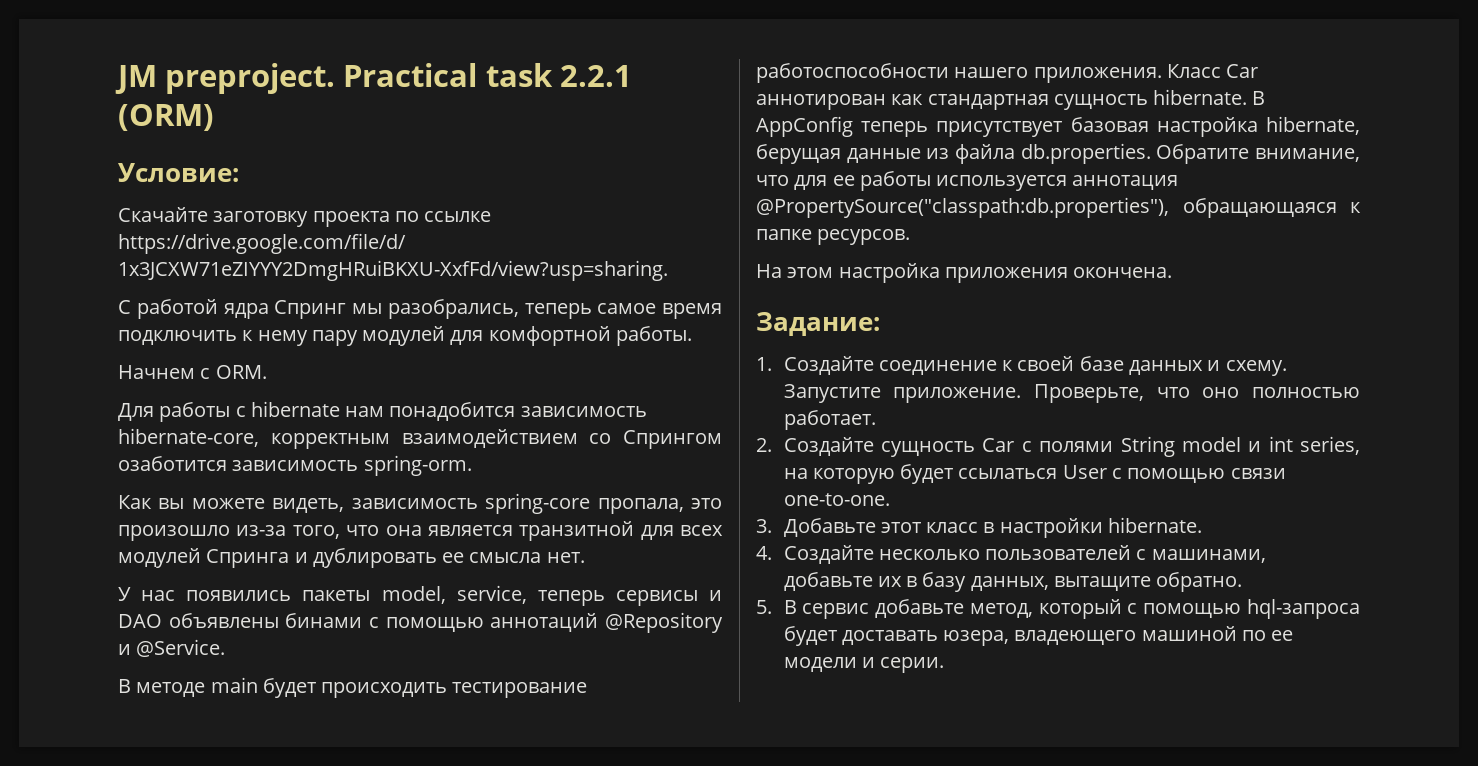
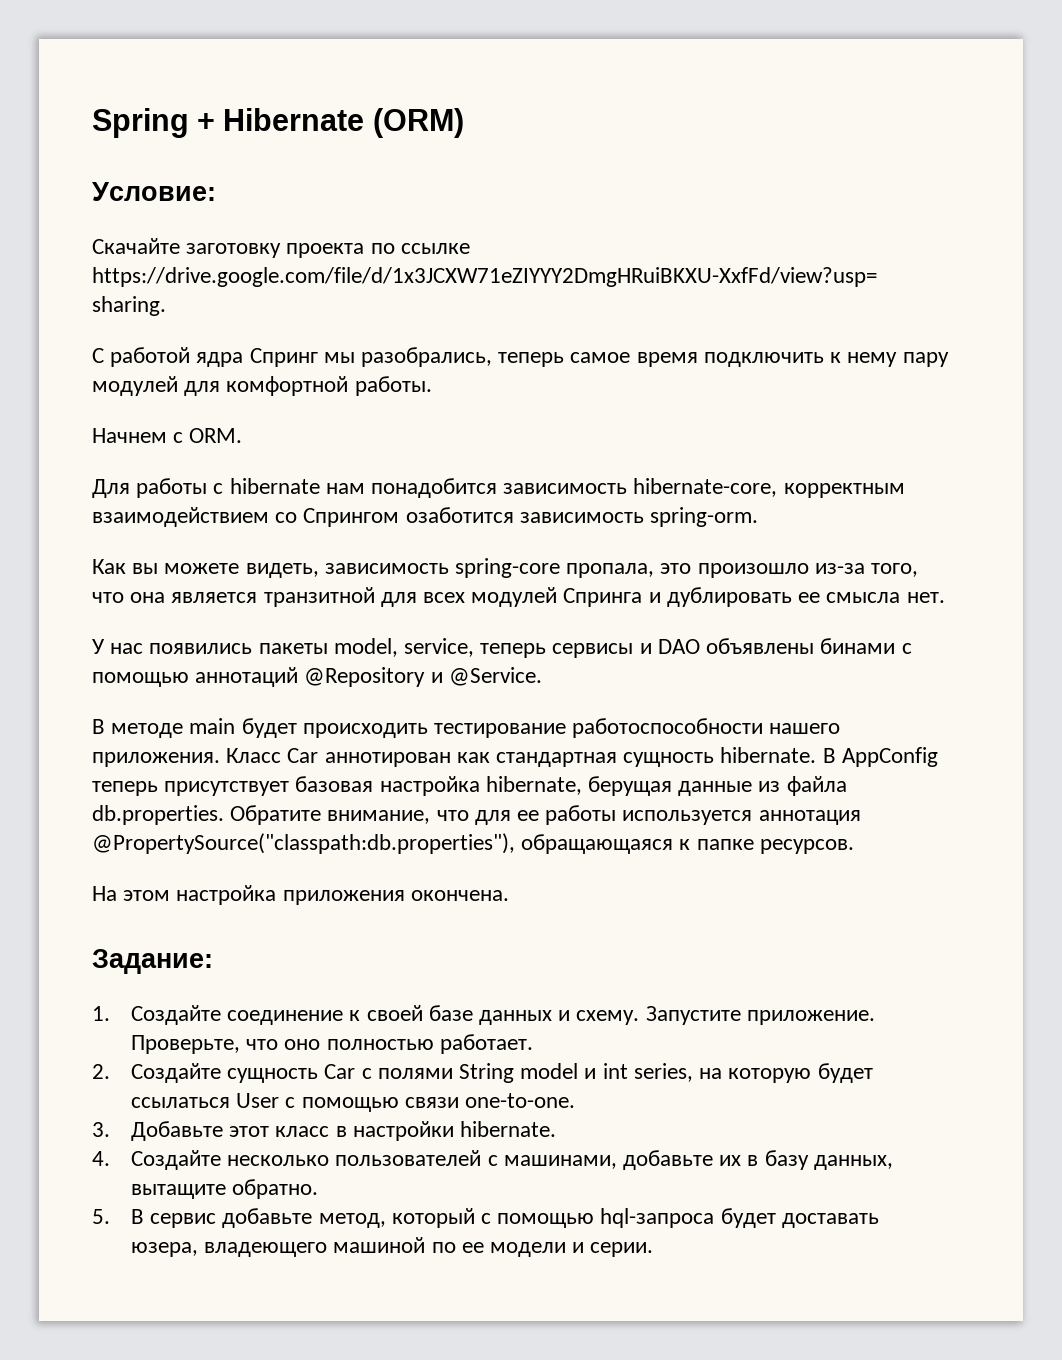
[115,63,632,94] JM preproject. Practical task 2.2.1 -> [92,108,365,138] Spring + Hibernate

